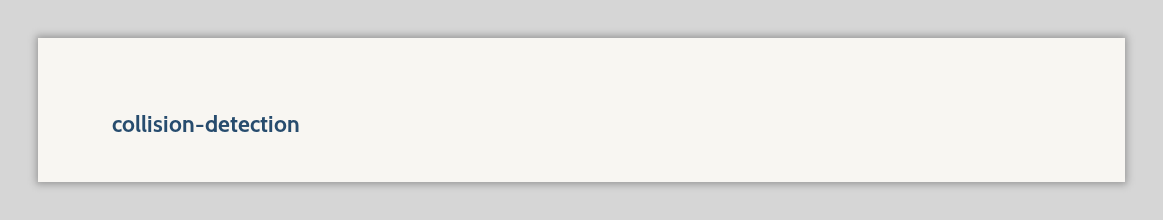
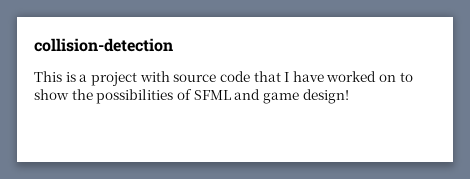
(300, 123) none -> [34,71,413,86] [34,89,349,104] // This is a project with source code that I have worked on to show the possibilities of SFML and game design!

